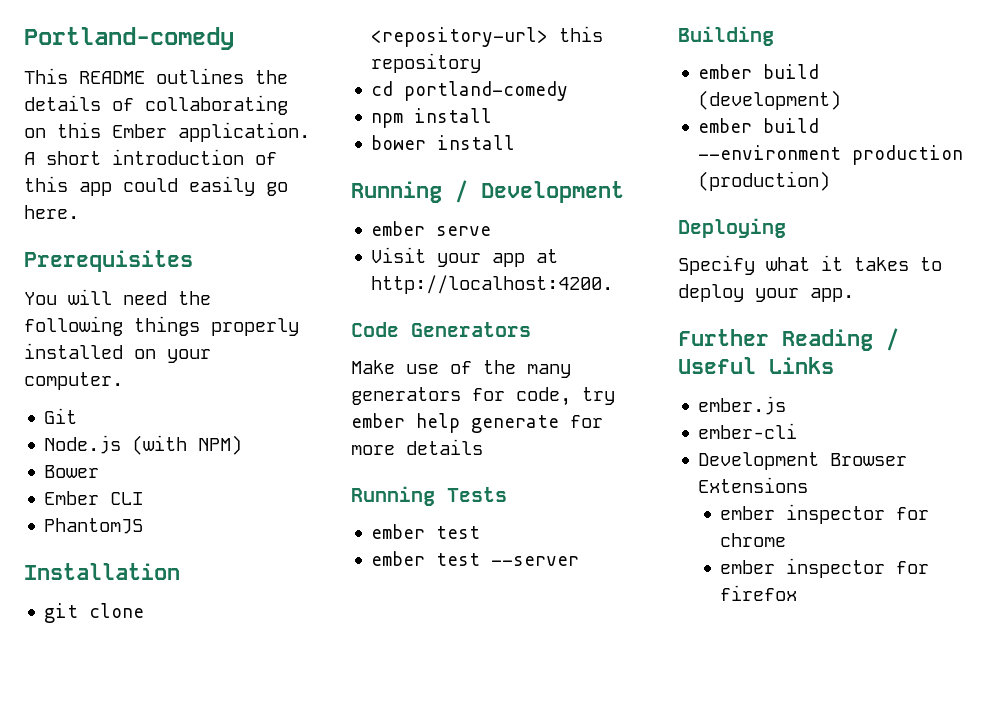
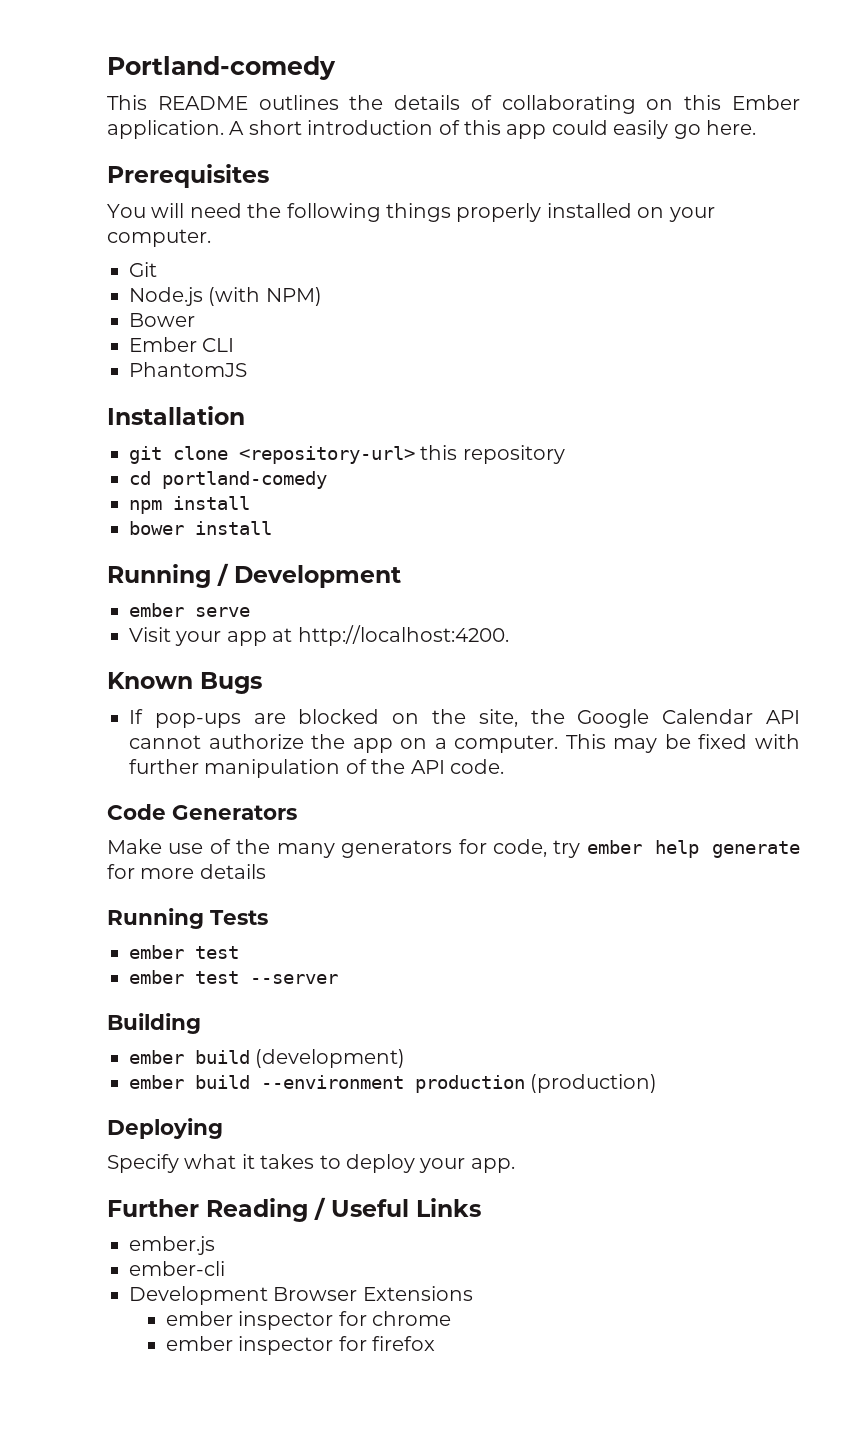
(614, 284) none -> [107,672,262,694] [129,709,800,728] [129,734,800,753] [129,759,504,778] // Known Bugs // If pop-ups are blocked on the site, the Google Calendar API cannot authorize the app on a computer. This may be fixed with further manipulation of the API code.

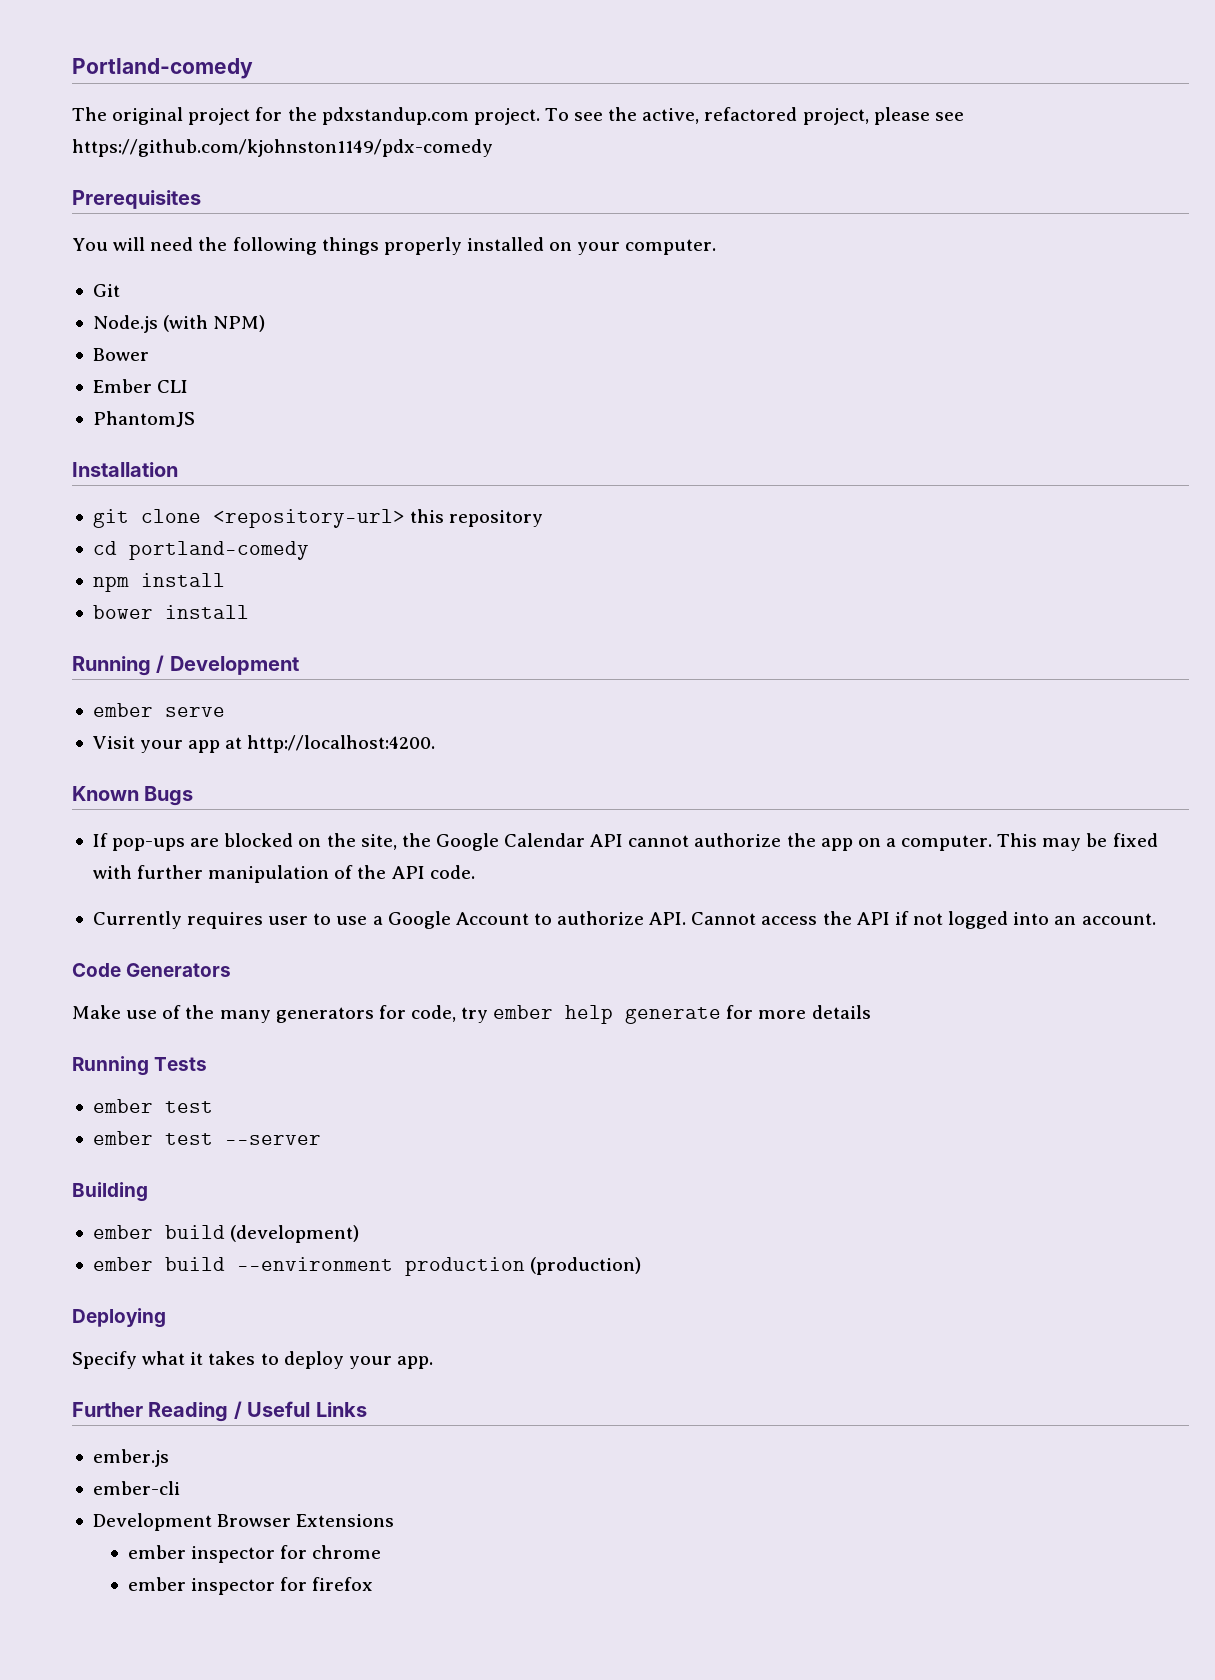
[107,95,801,114] [107,120,756,139] This README outlines the details of collaborating on this Ember application. A short introduction of this app could easily go here. -> [72,107,964,125] [72,139,493,157] The original project for the pdxstandup.com project. To see the active, refactored project, please see https://github.com/kjohnston1149/pdx-comedy
(504, 766) none -> [92,911,1156,929] // Currently requires user to use a Google Account to authorize API. Cannot access the API if not logged into an account.

